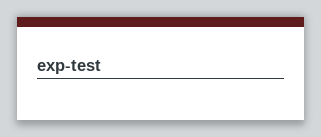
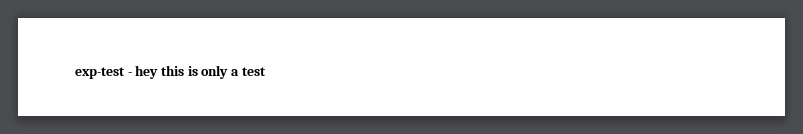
(101, 67) none -> [127,65,266,79] - hey this is only a test

